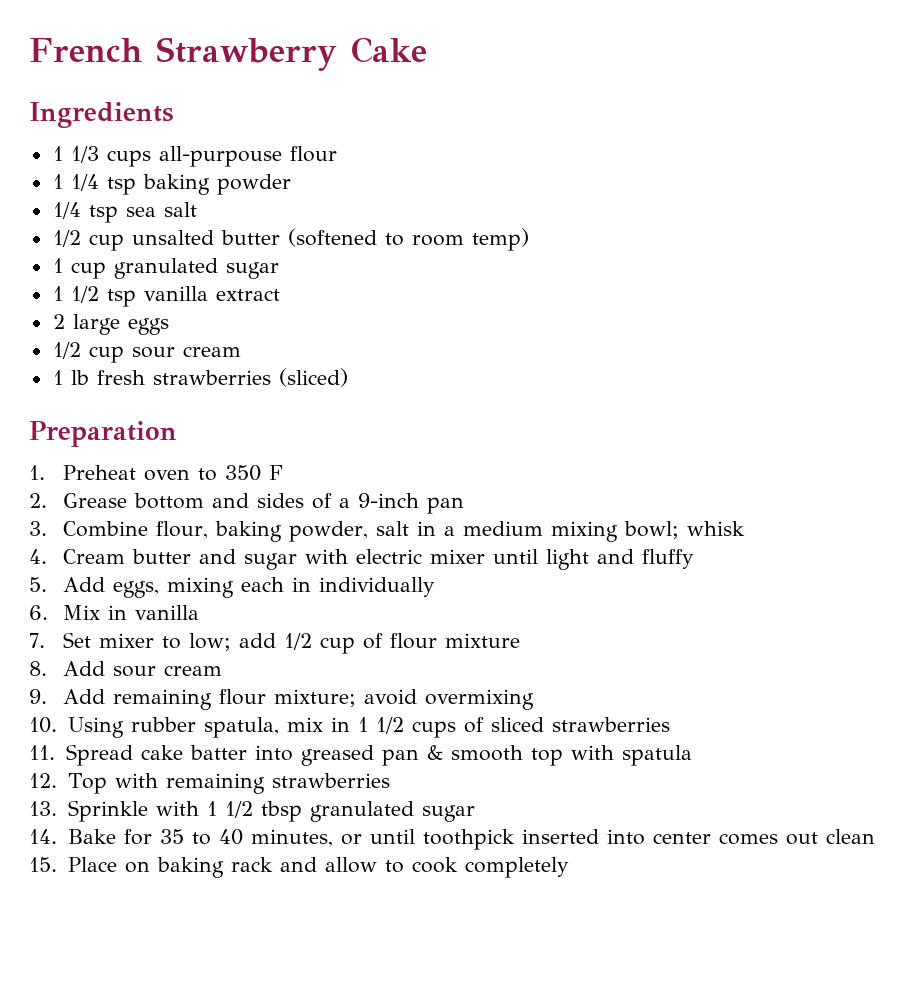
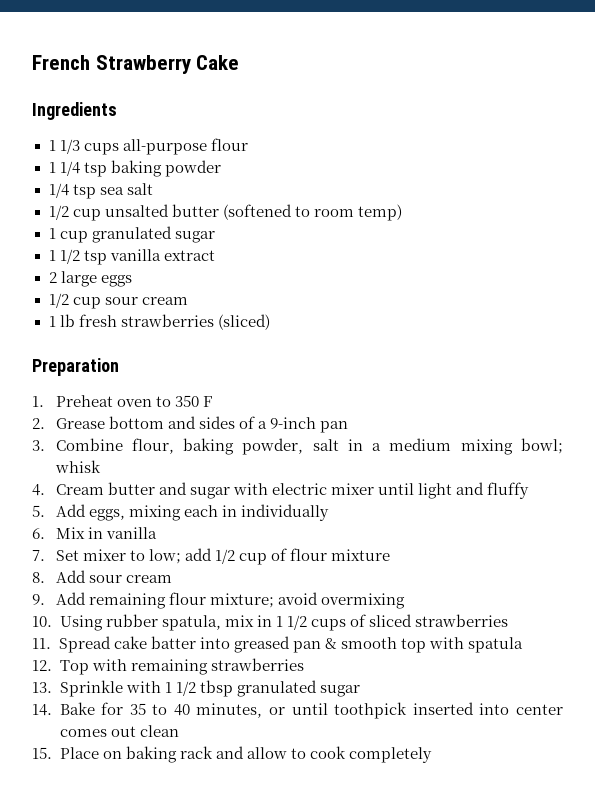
[158,146,282,167] all-purpouse -> [122,139,207,155] all-purpose

